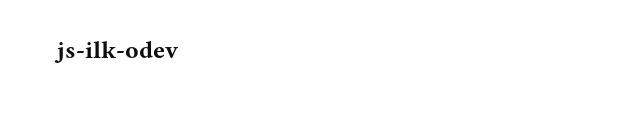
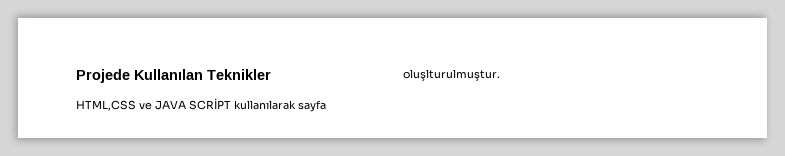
[54,41,179,63] js-ilk-odev -> [76,69,271,83] [76,98,326,112] [403,69,500,81] Projede Kullanılan Teknikler // HTML,CSS ve JAVA SCRİPT kullanılarak sayfa oluşlturulmuştur.

